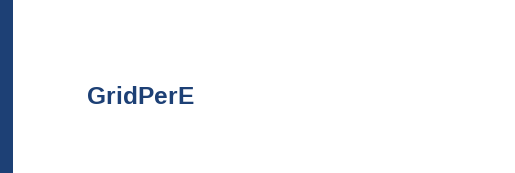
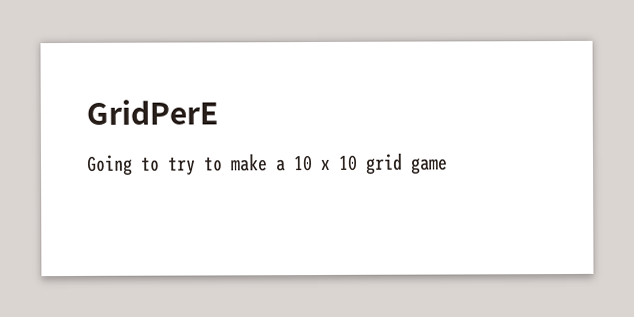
(194, 95) none -> [86,153,448,176] // Going to try to make a 10 x 10 grid game

